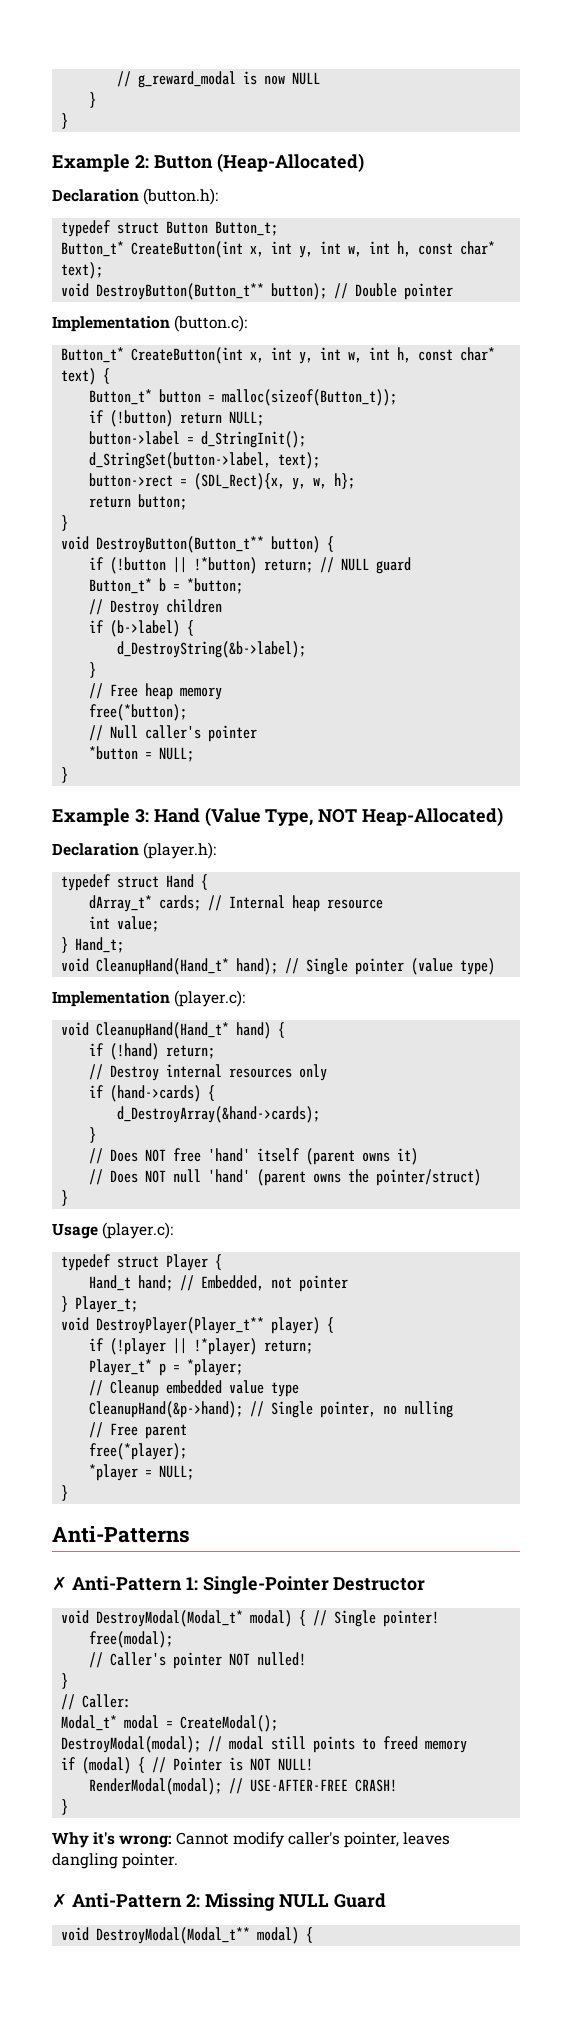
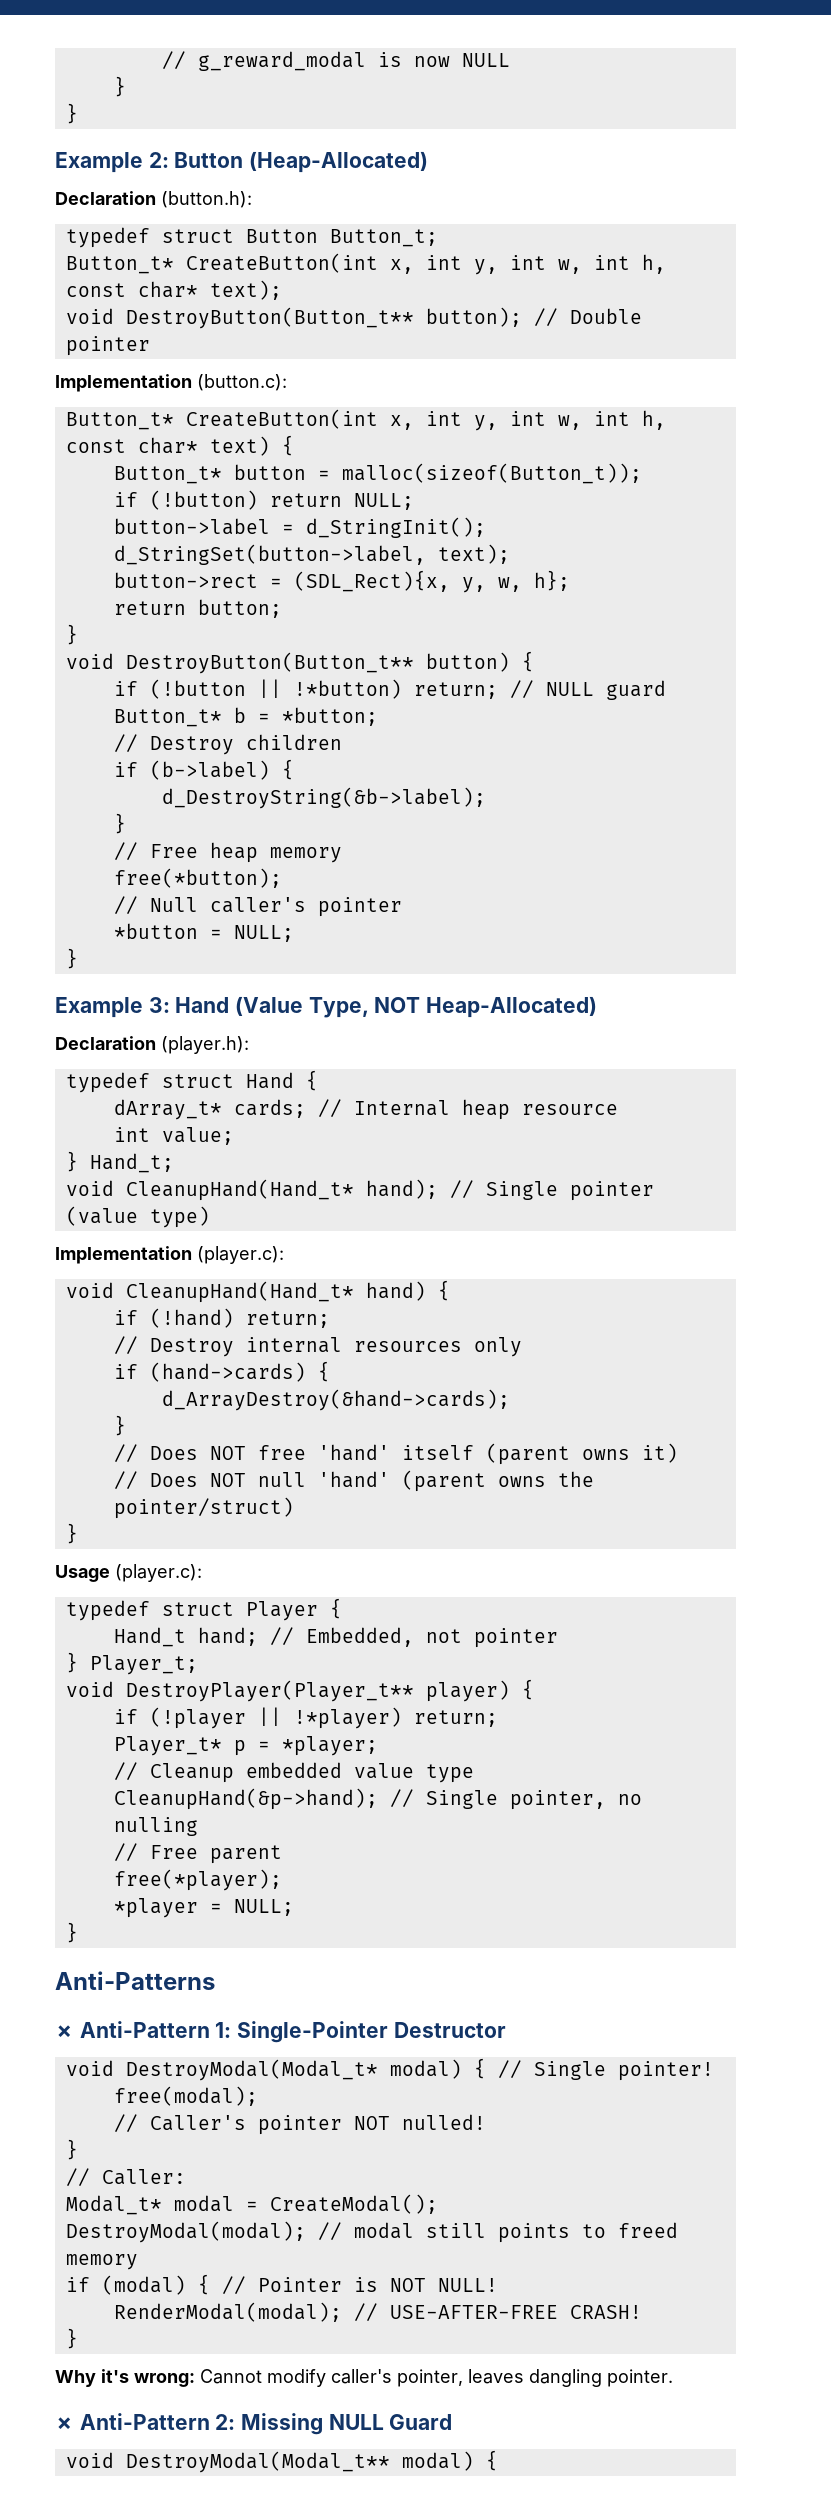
[117,1106,321,1123] d_DestroyArray(&hand->cards); -> [161,1389,510,1411] d_ArrayDestroy(&hand->cards);

